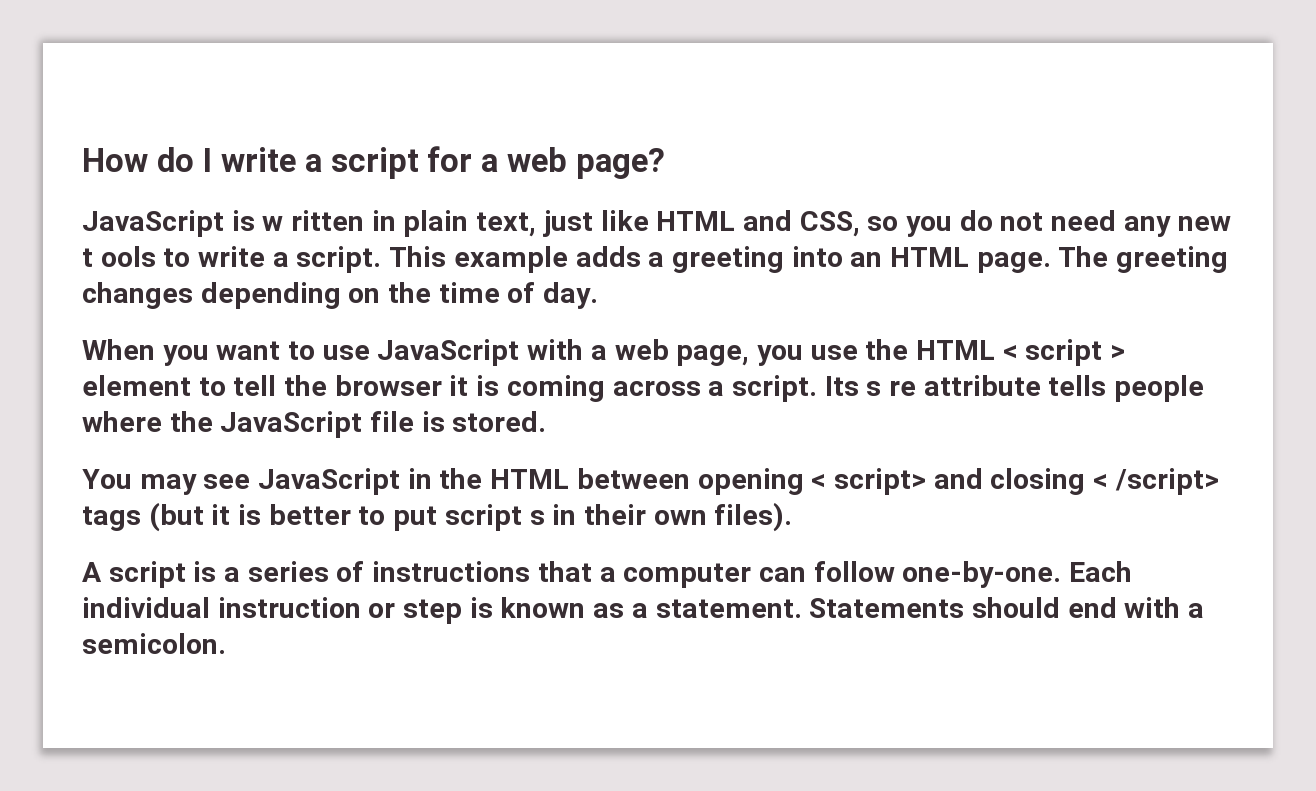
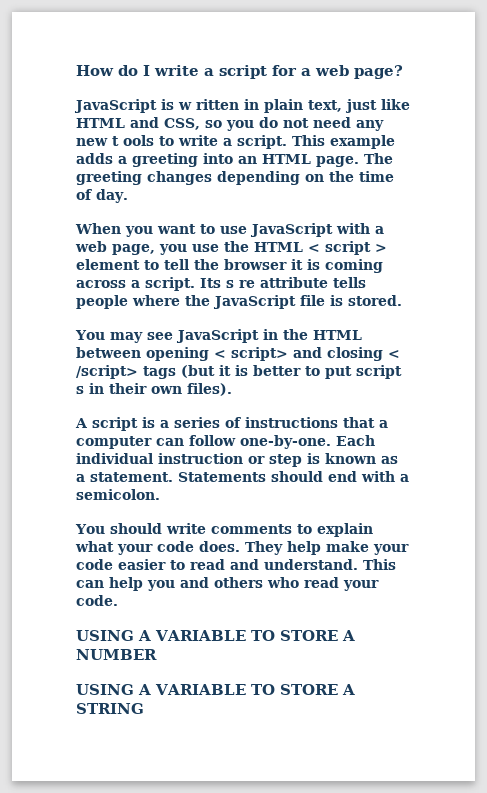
(226, 643) none -> [75,523,373,537] [75,541,409,555] [76,559,396,570] [76,577,379,591] [76,595,118,606] [76,630,355,641] [76,649,157,660] [76,684,355,695] [76,703,144,714] // You should write comments to explain what your code does. They help make your code easier to read and understand. This can help you and others who read your code. // USING A VARIABLE TO STORE A NUMBER // USING A VARIABLE TO STORE A STRING

